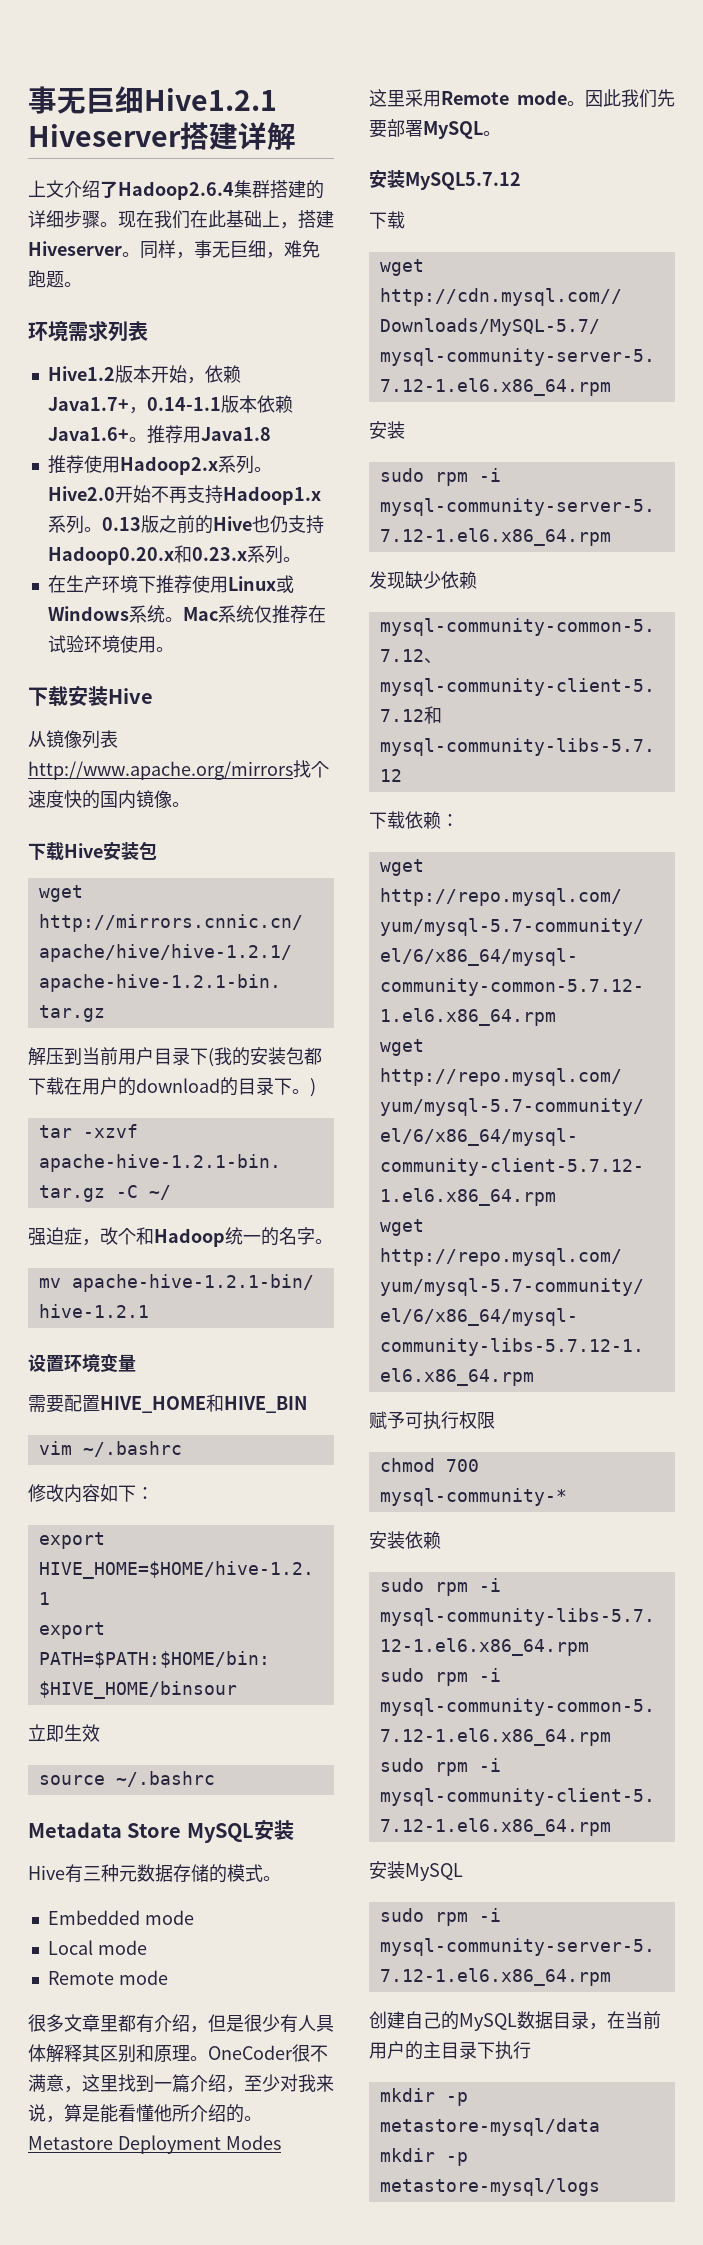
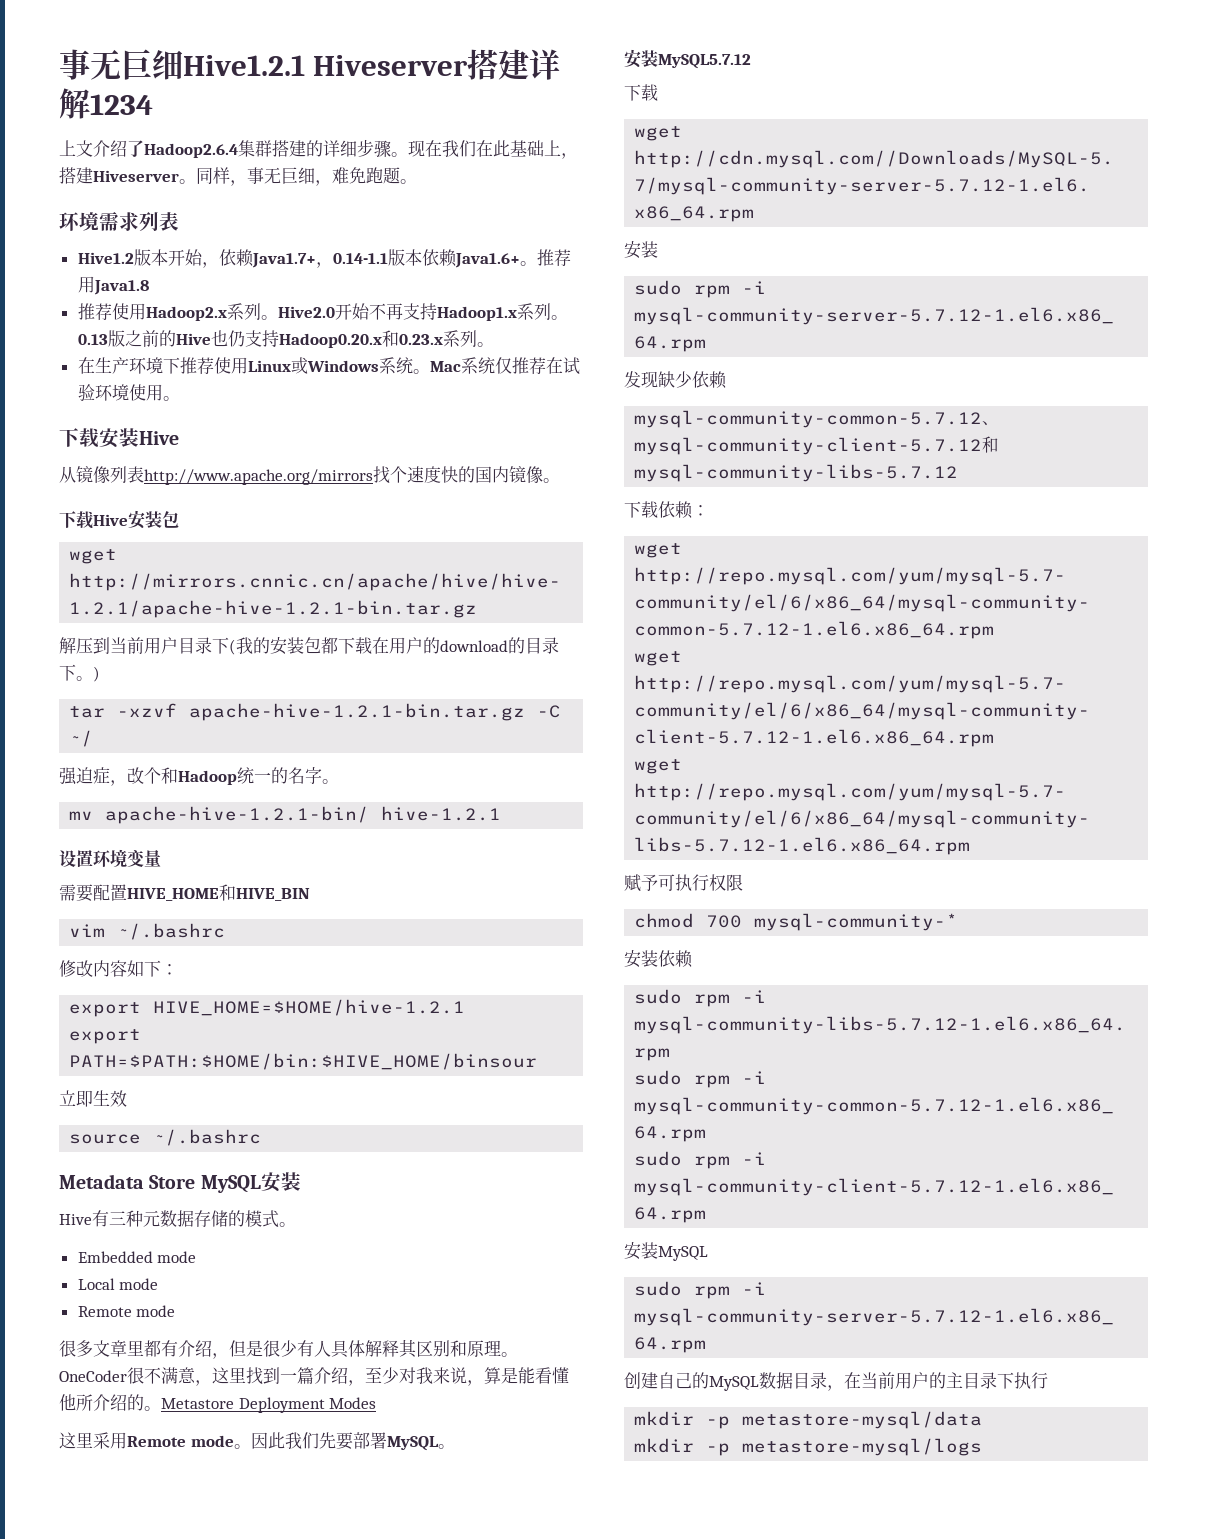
(296, 136) none -> [90,94,153,115] 1234

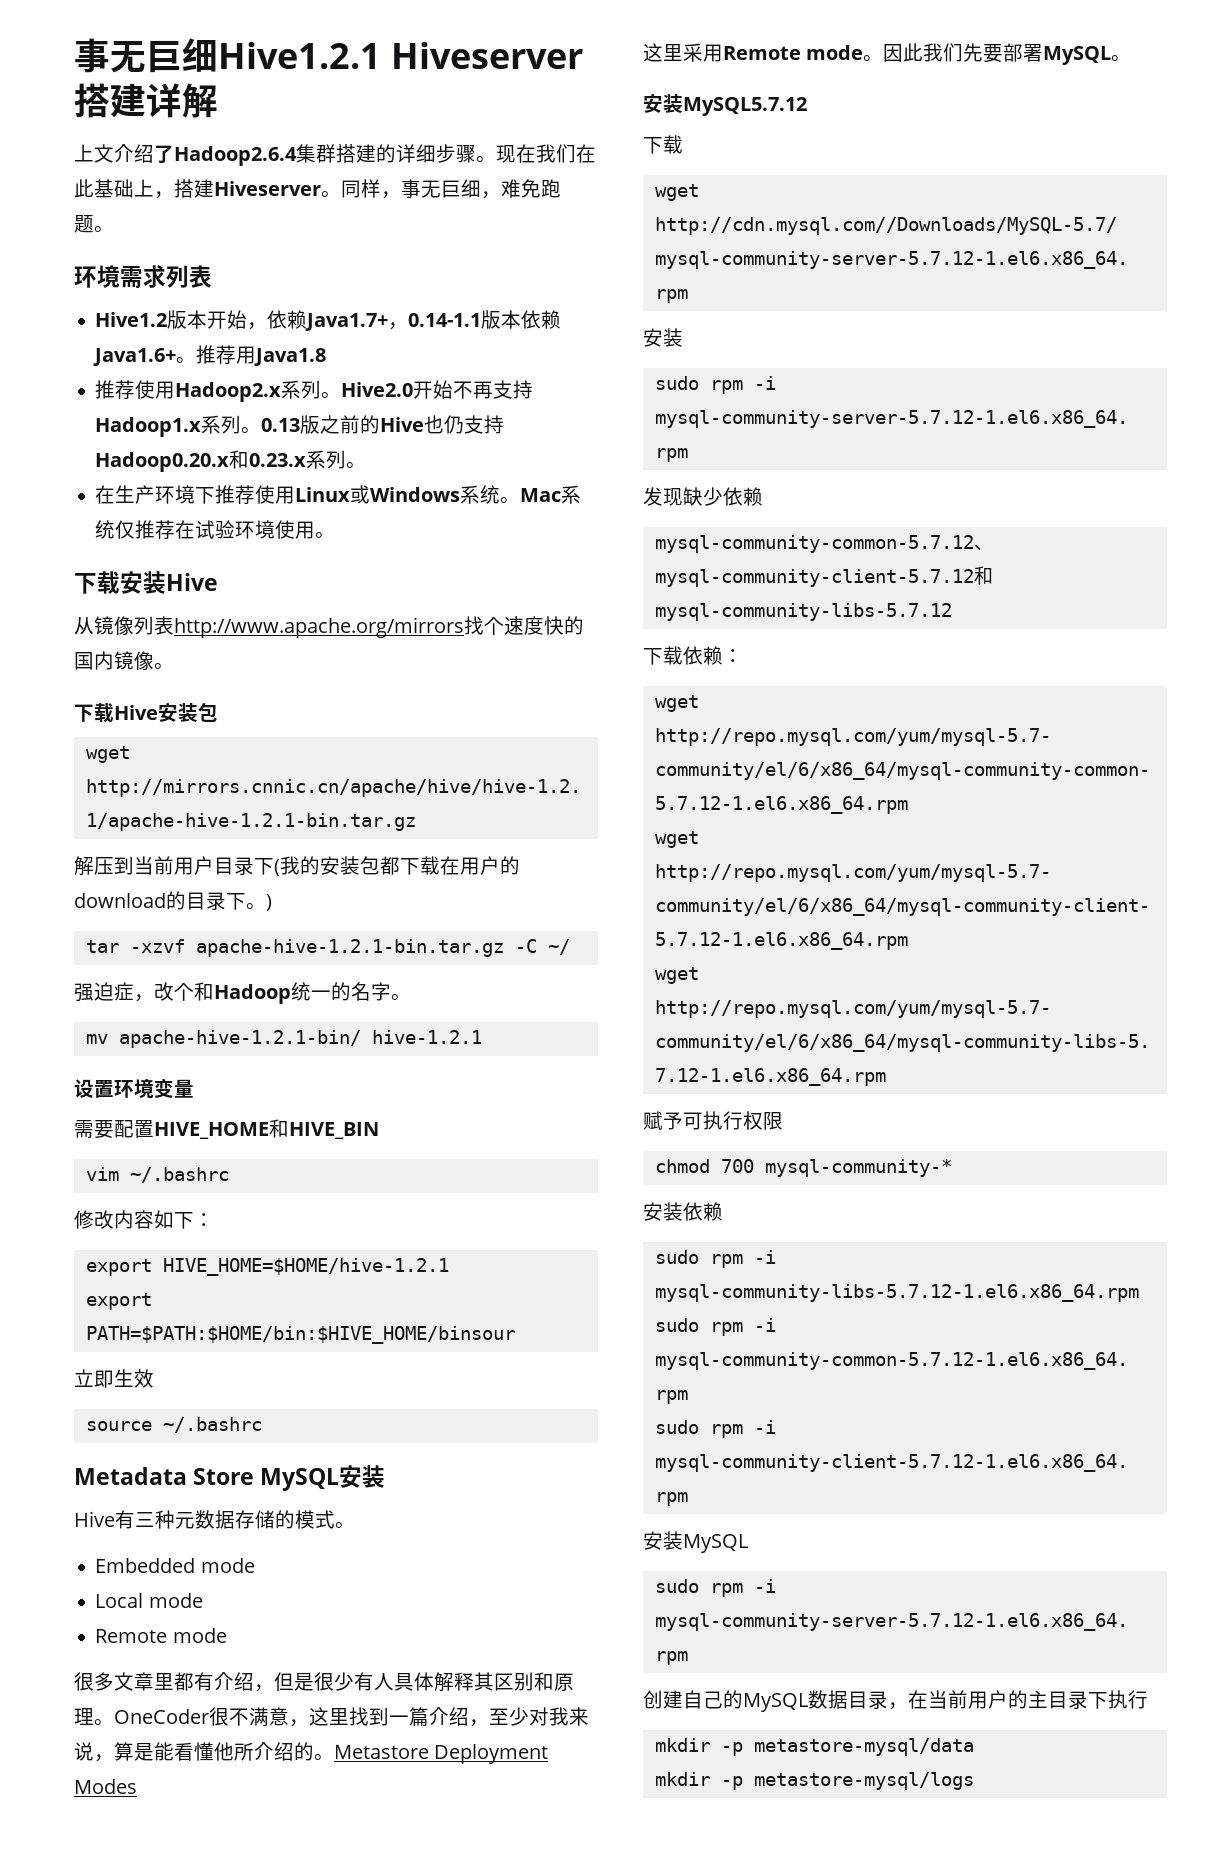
[90,94,153,115] 1234 -> (218, 100) none

